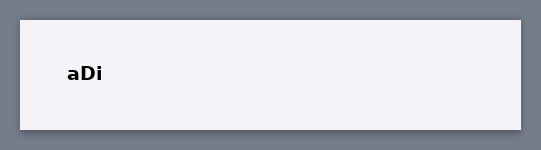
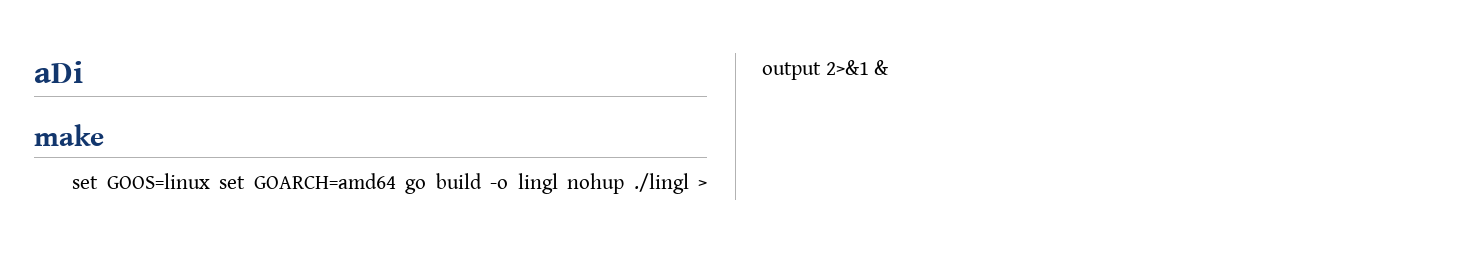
(103, 73) none -> [34,124,104,146] [72,173,708,194] [762,60,890,80] // make // set GOOS=linux set GOARCH=amd64 go build -o lingl nohup ./lingl > output 2>&1 &

